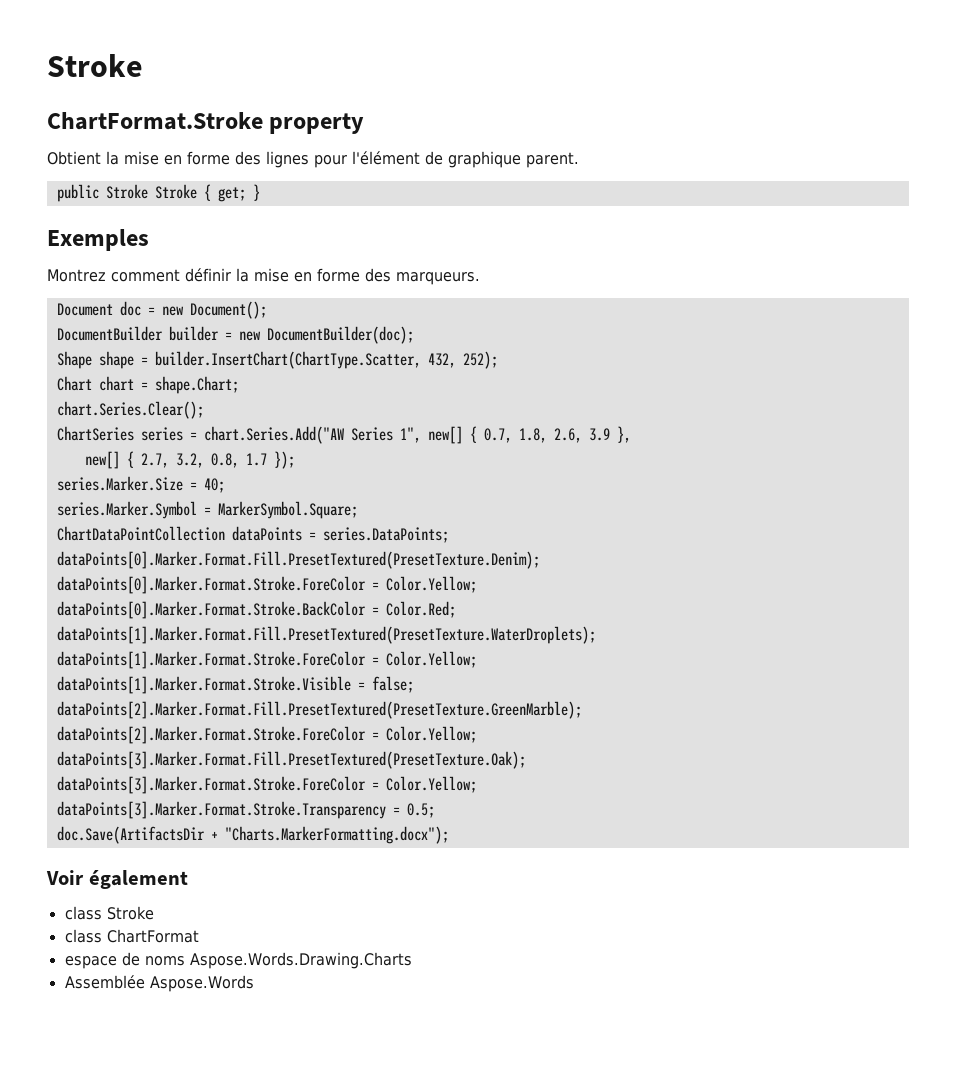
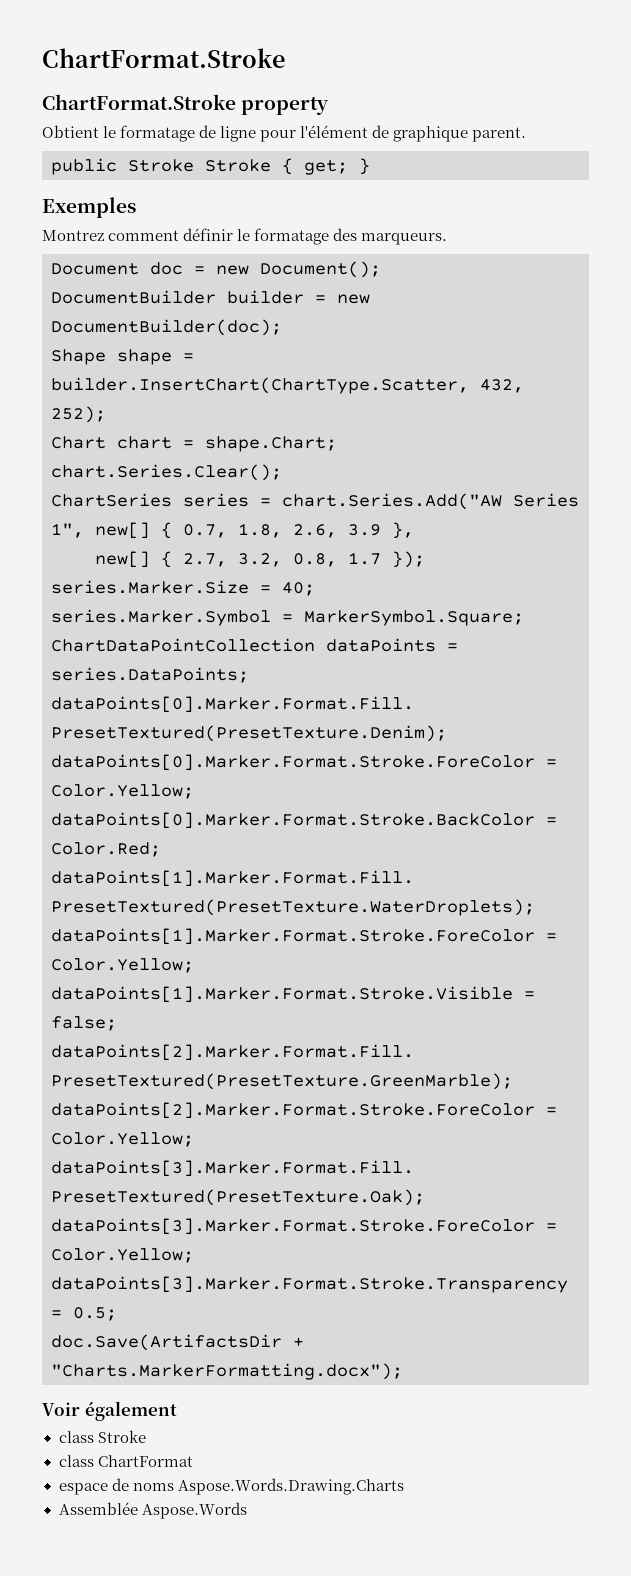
[47,54,143,77] Stroke -> [42,48,285,68] ChartFormat.Stroke
[106,151,309,168] la mise en forme des lignes -> [103,125,257,142] le formatage de ligne
[236,268,360,282] la mise en forme -> [237,228,330,245] le formatage

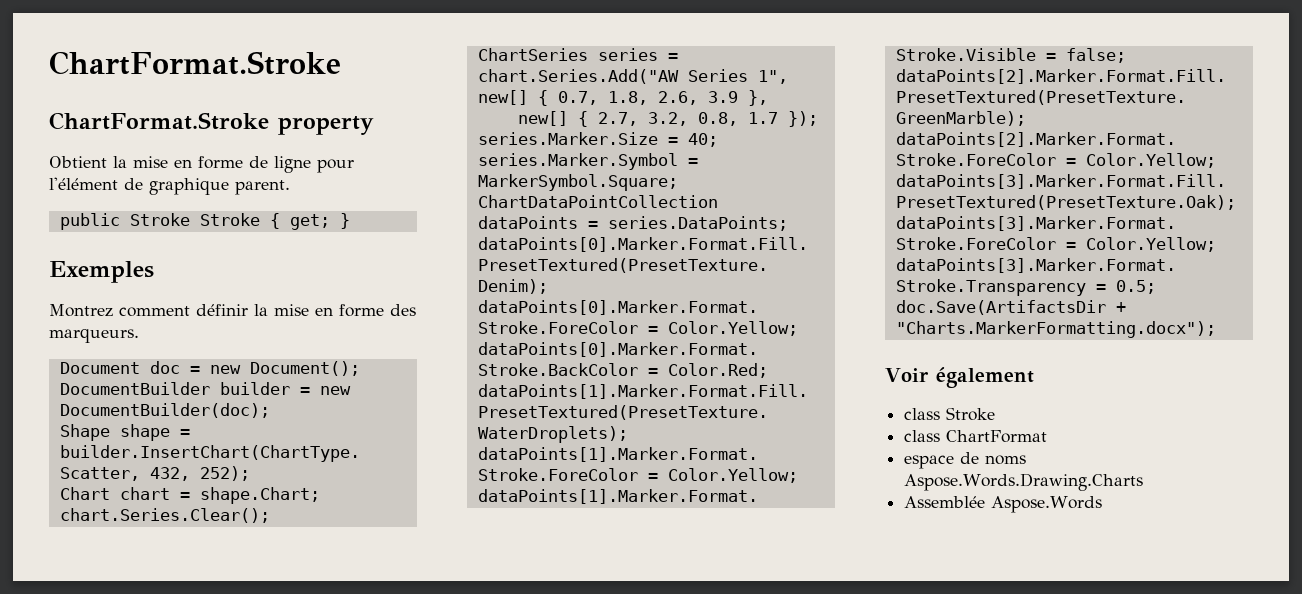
[103,125,196,142] le formatage -> [113,156,243,169] la mise en forme
[237,228,330,245] le formatage -> [254,304,384,317] la mise en forme

